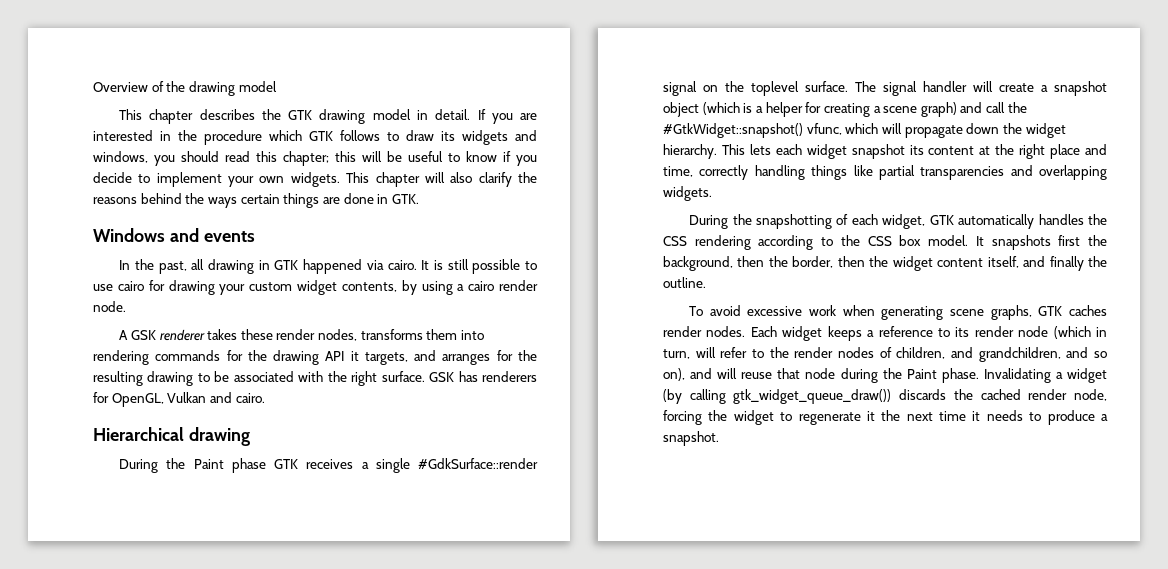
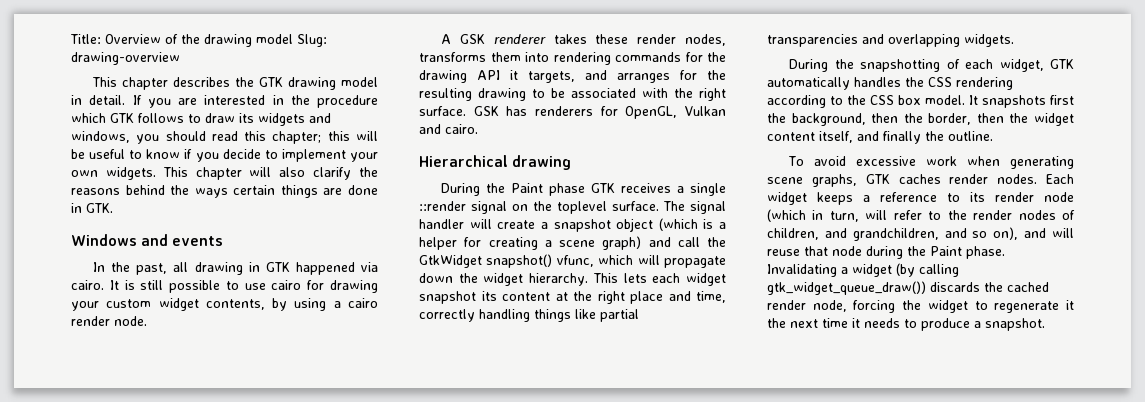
(93, 87) none -> [70,34,101,44] Title:
(277, 86) none -> [297,34,327,47] [71,52,180,65] Slug: drawing-overview
[418,458,538,469] #GdkSurface::render -> [419,201,466,211] ::render
[663,123,803,138] #GtkWidget::snapshot() -> [419,254,553,268] GtkWidget snapshot()

